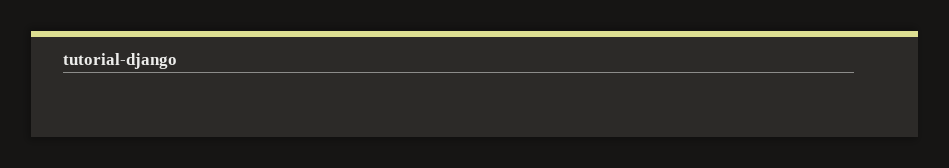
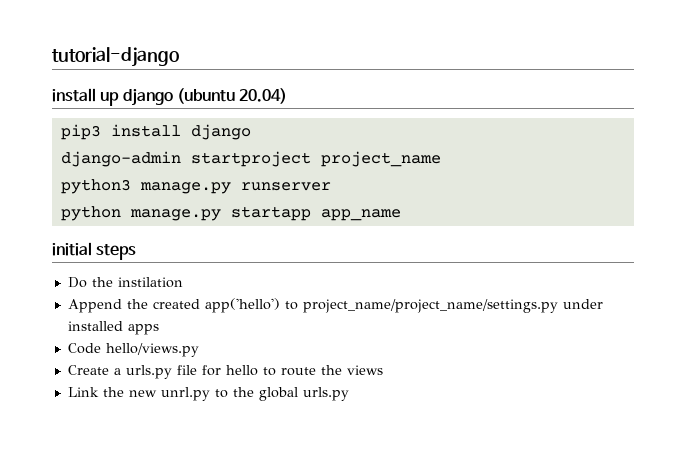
(177, 61) none -> [52,88,288,106] [60,124,251,140] [60,151,441,167] [60,179,331,194] [60,206,401,221] [52,242,137,260] [67,277,183,288] [67,298,603,313] [67,321,159,335] [67,343,199,357] [67,365,383,379] [67,387,349,401] // install up django (ubuntu 20.04) // pip3 install django // django-admin startproject project_name // python3 manage.py runserver // python manage.py startapp app_name // initial steps // Do the instilation // Append the created app('hello') to project_name/project_name/settings.py under installed apps // Code hello/views.py // Create a urls.py file for hello to route the views // Link the new unrl.py to the global urls.py

